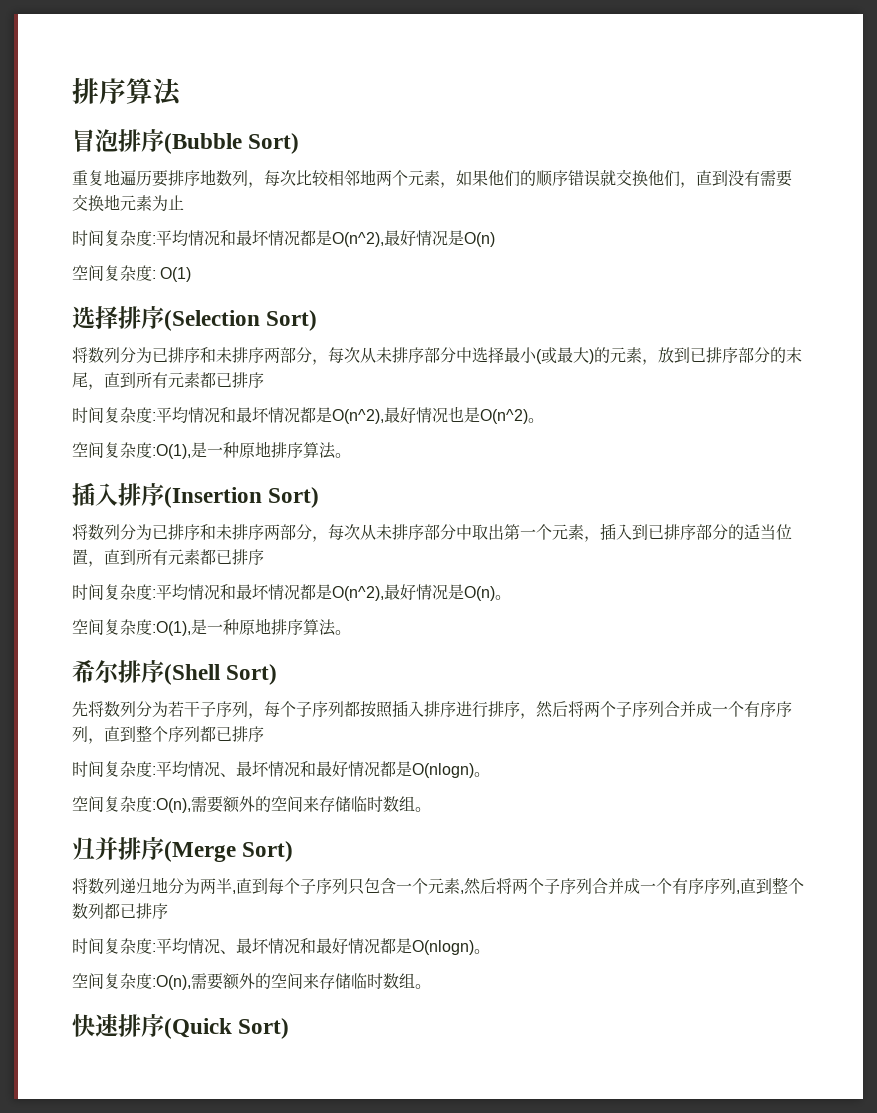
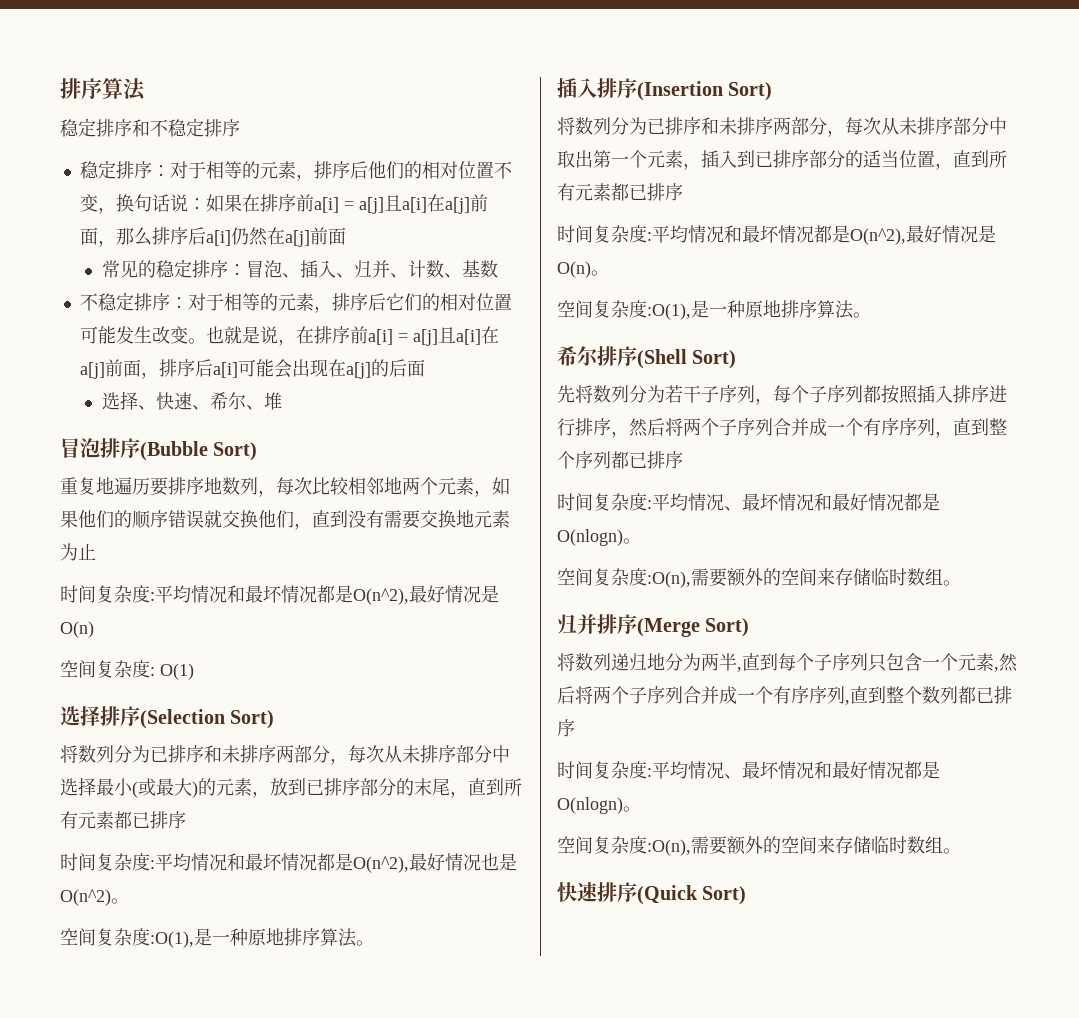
[72,77,182,106] 排序算法 -> [60,78,146,101] [60,118,240,137] [79,160,512,181] [79,194,488,214] [79,227,346,247] [101,259,498,278] [79,292,512,313] [79,326,499,346] [79,359,425,379] [101,391,282,410] 排序算法 // 稳定排序和不稳定排序 // 稳定排序：对于相等的元素，排序后他们的相对位置不变，换句话说：如果在排序前a[i] = a[j]且a[i]在a[j]前面，那么排序后a[i]仍然在a[j]前面 // 常见的稳定排序：冒泡、插入、归并、计数、基数 // 不稳定排序：对于相等的元素，排序后它们的相对位置可能发生改变。也就是说，在排序前a[i] = a[j]且a[i]在a[j]前面，排序后a[i]可能会出现在a[j]的后面 // 选择、快速、希尔、堆

